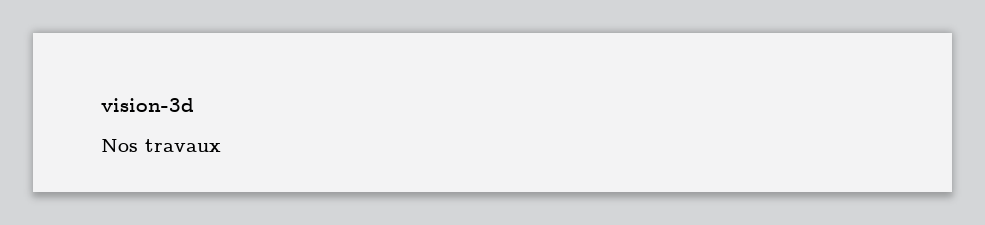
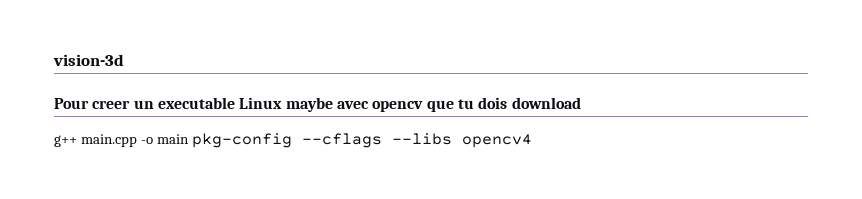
[101,139,221,152] Nos travaux -> [54,97,581,112] [54,133,532,148] Pour creer un executable Linux maybe avec opencv que tu dois download // g++ main.cpp -o main pkg-config --cflags --libs opencv4

